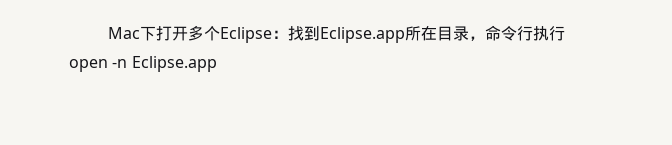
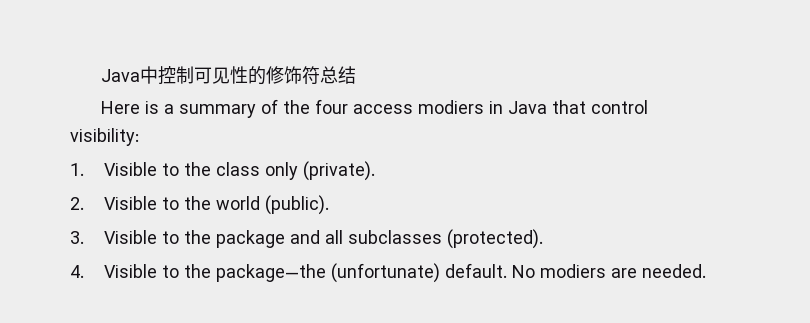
[107,25,565,43] [69,56,217,72] Mac下打开多个Eclipse：找到Eclipse.app所在目录，命令行执行open -n Eclipse.app -> [101,66,357,85] [101,99,649,118] [70,128,139,146] [70,161,375,181] [70,195,329,215] [70,229,543,249] [70,263,706,283] Java中控制可见性的修饰符总结 // Here is a summary of the four access modiers in Java that control visibility: // 1. Visible to the class only (private). // 2. Visible to the world (public). // 3. Visible to the package and all subclasses (protected). // 4. Visible to the package—the (unfortunate) default. No modiers are needed.

